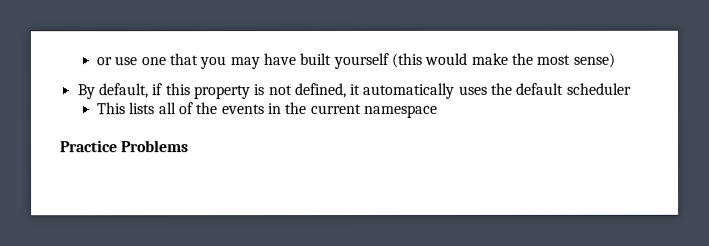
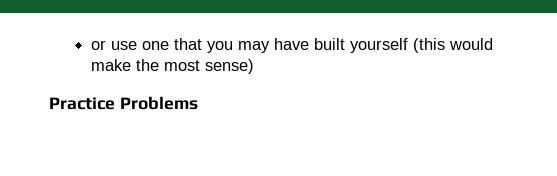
[76,82,631,100] [96,102,437,118] // By default, if this property is not defined, it automatically uses the default scheduler // This lists all of the events in the current namespace -> (254, 66) none

